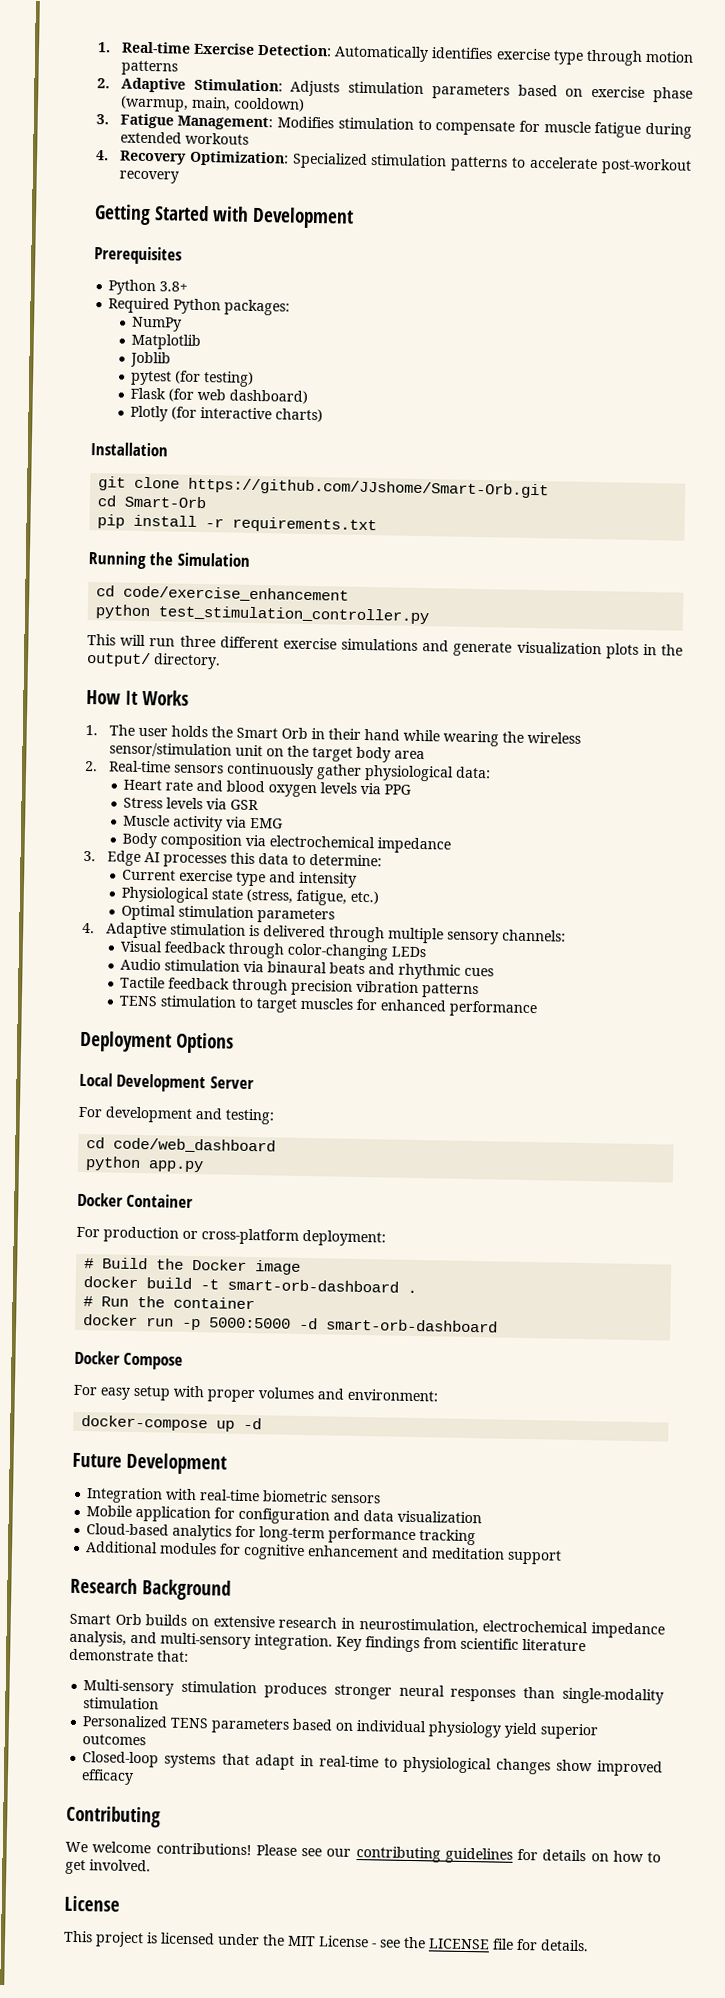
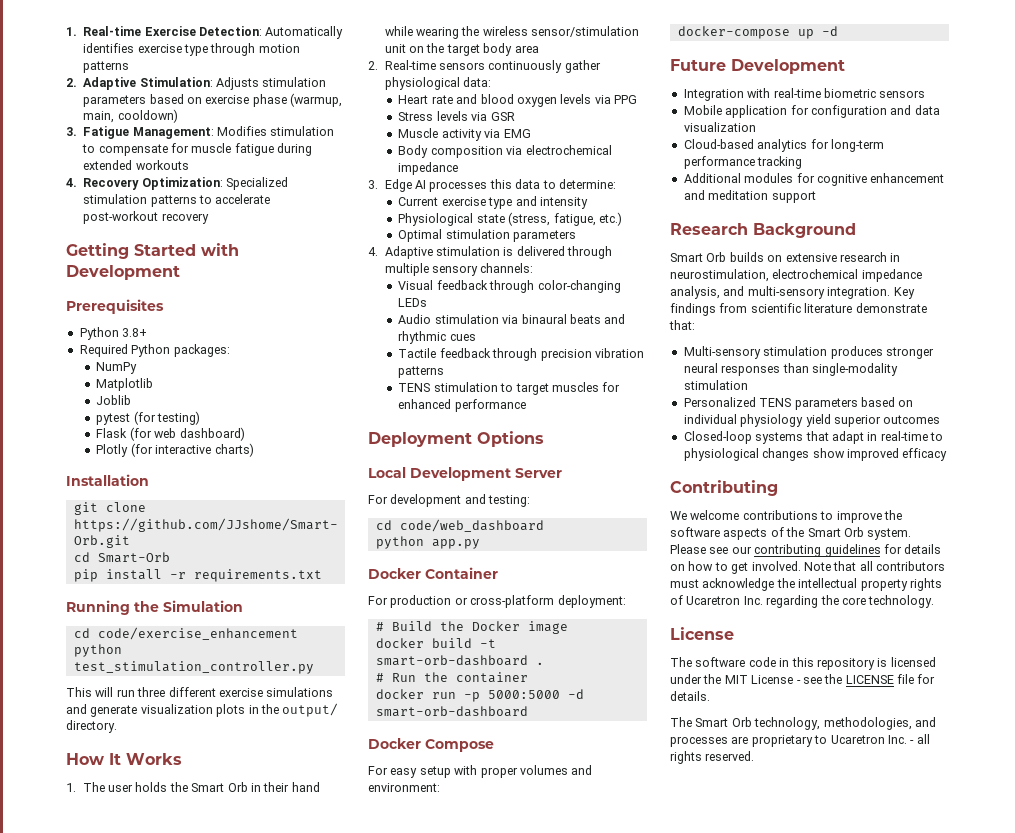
[155,1842,252,1856] contributions! -> [742,510,902,523] [670,527,912,540] contributions to improve the software aspects of the Smart Orb system.
[64,1895,120,1912] [64,1930,144,1948] // License // This project -> [803,561,945,571] [670,578,942,591] [670,595,935,608] [670,627,734,640] [670,657,875,670] Note that all contributors must acknowledge the intellectual property rights of Ucaretron Inc. regarding the core technology. // License // The software code in this repository
(589, 1945) none -> [670,717,936,730] [670,734,930,747] [670,751,755,764] // The Smart Orb technology, methodologies, and processes are proprietary to Ucaretron Inc. - all rights reserved.

